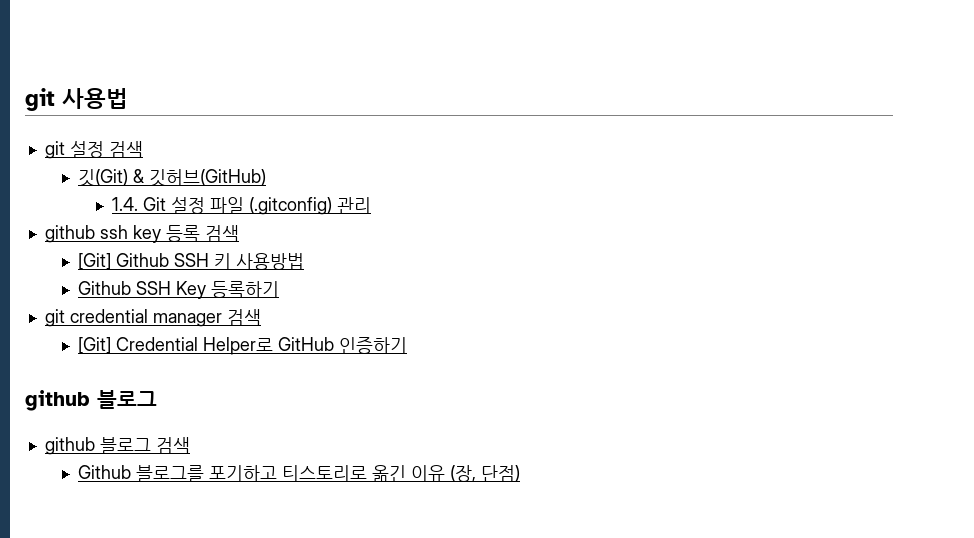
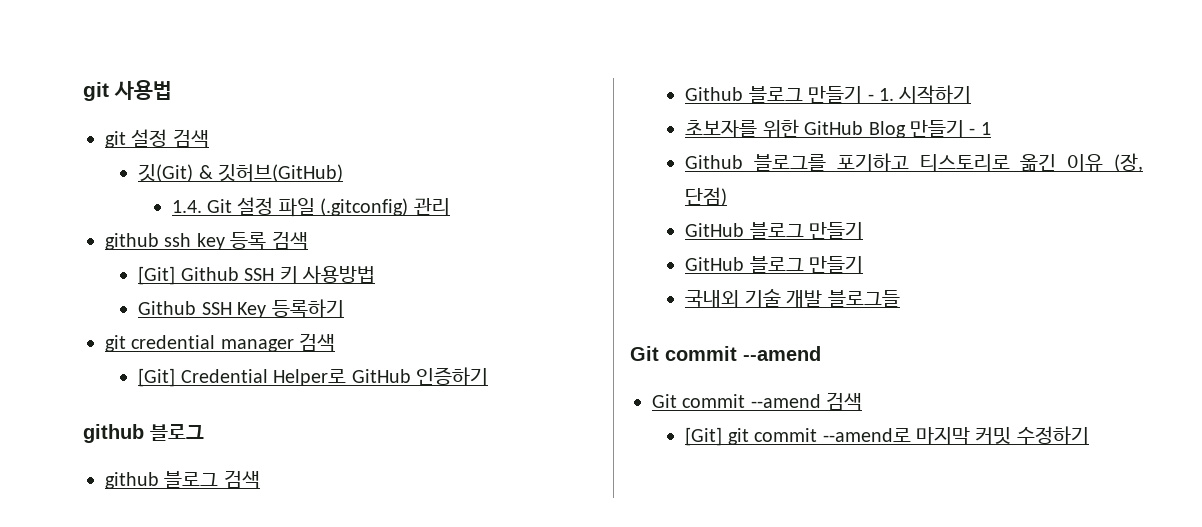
(190, 445) none -> [685,85,972,104] [685,119,991,138] // Github 블로그 만들기 - 1. 시작하기 // 초보자를 위한 GitHub Blog 만들기 - 1
(521, 473) none -> [685,222,864,240] [685,256,864,274] [685,289,900,308] [630,346,821,361] [652,392,863,411] [685,426,1089,446] // GitHub 블로그 만들기 // GitHub 블로그 만들기 // 국내외 기술 개발 블로그들 // Git commit --amend // Git commit --amend 검색 // [Git] git commit --amend로 마지막 커밋 수정하기

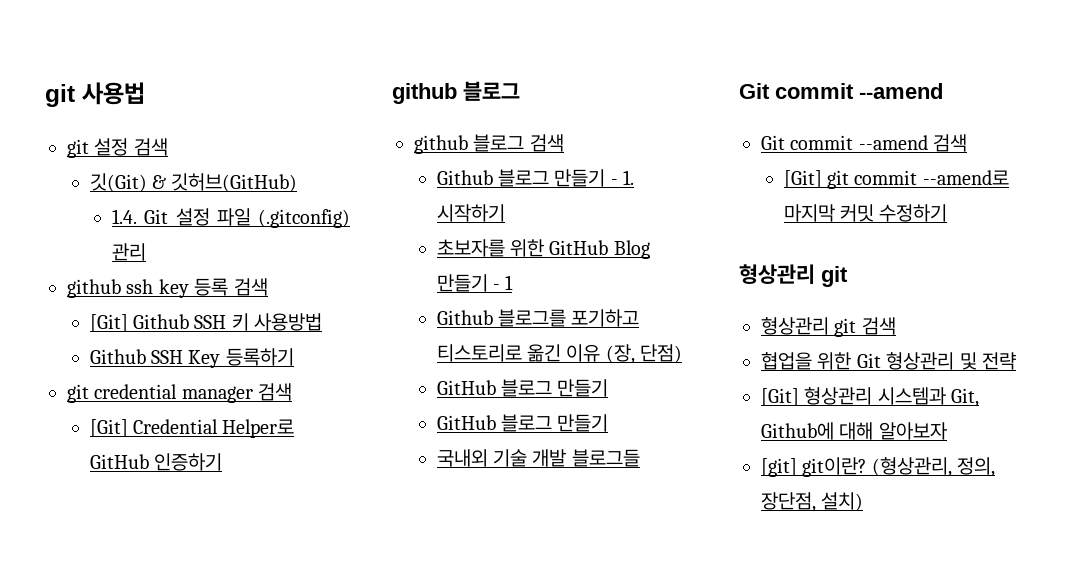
(1089, 435) none -> [739,264,848,287] [761,317,896,337] [761,352,1016,370] [761,387,980,407] [761,422,948,440] [761,457,996,477] [761,492,864,512] // 형상관리 git // 형상관리 git 검색 // 협업을 위한 Git 형상관리 및 전략 // [Git] 형상관리 시스템과 Git, Github에 대해 알아보자 // [git] git이란? (형상관리, 정의, 장단점, 설치)

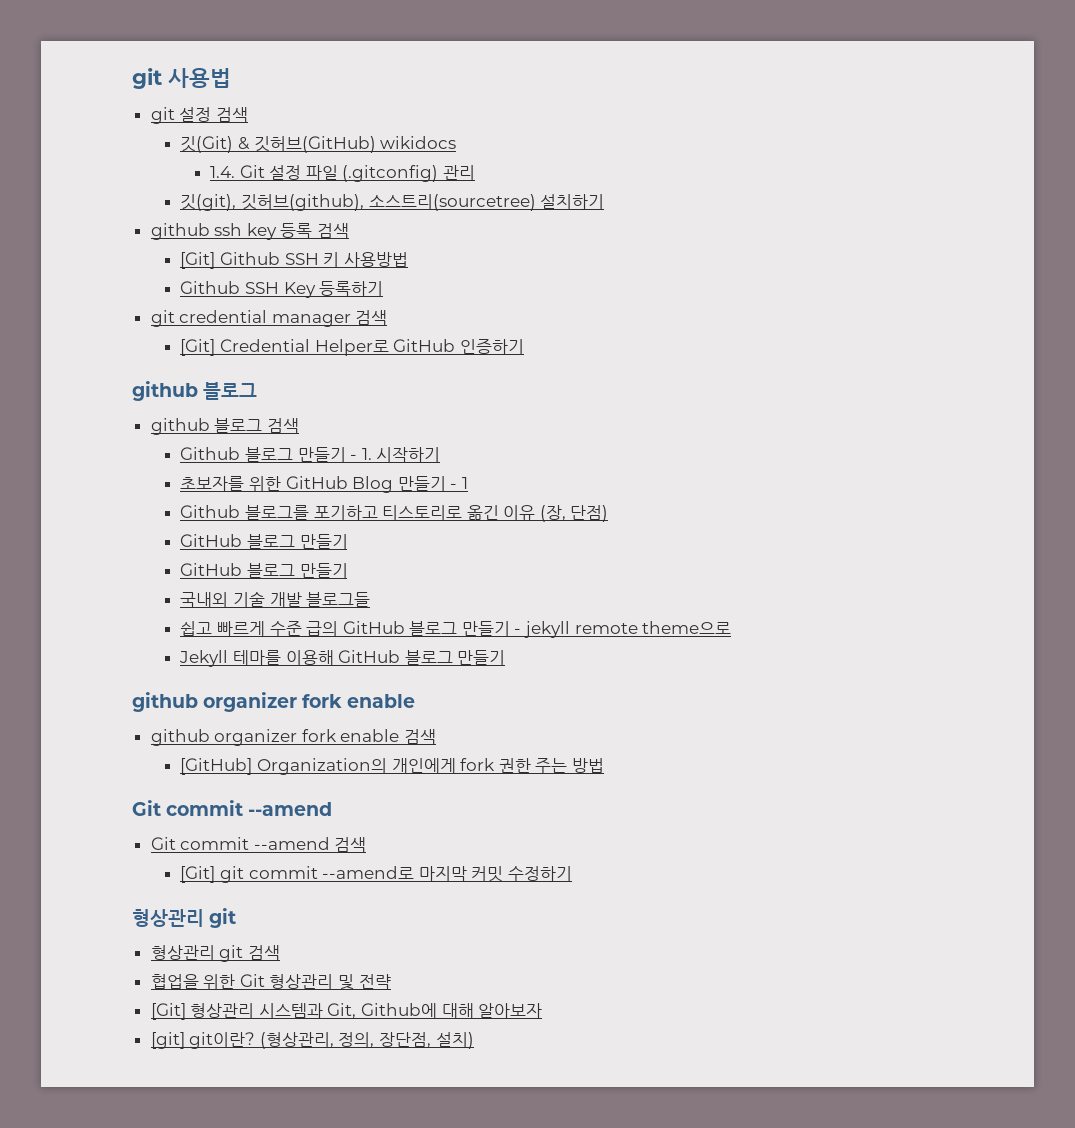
(298, 182) none -> [380,136,457,149] wikidocs
(147, 252) none -> [180,194,605,211] // 깃(git), 깃허브(github), 소스트리(sourcetree) 설치하기
(640, 458) none -> [180,621,732,638] [179,650,506,667] [132,692,416,712] [150,729,437,746] [180,758,604,775] // 쉽고 빠르게 수준 급의 GitHub 블로그 만들기 - jekyll remote theme으로 // Jekyll 테마를 이용해 GitHub 블로그 만들기 // github organizer fork enable // github organizer fork enable 검색 // [GitHub] Organization의 개인에게 fork 권한 주는 방법

